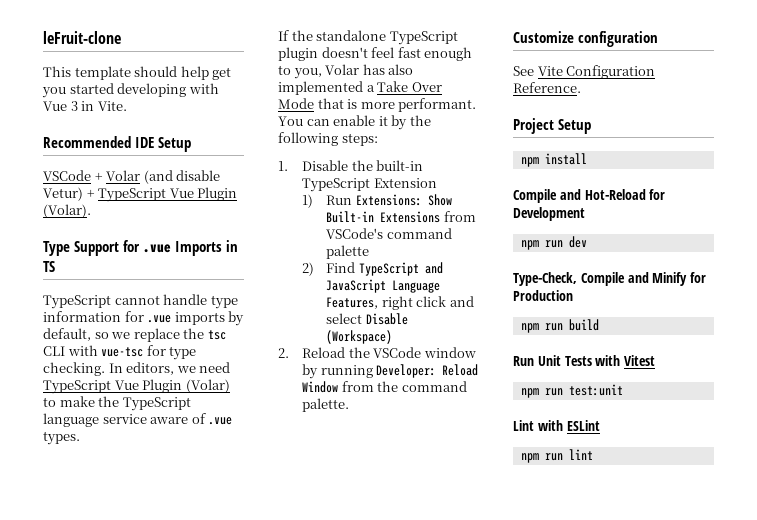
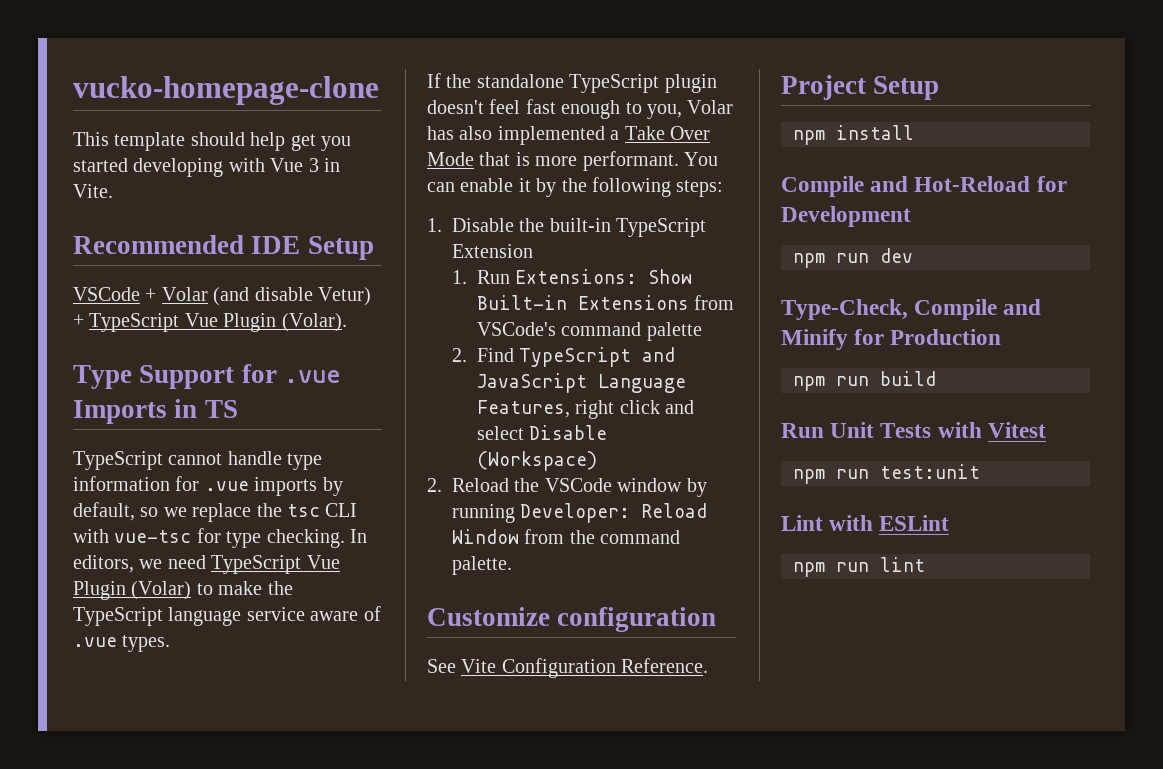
[43,31,121,44] leFruit-clone -> [73,76,379,105] vucko-homepage-clone
[302,194,314,208] 1) -> [451,270,467,284] 1.
[302,262,315,276] 2) -> [451,348,467,362] 2.

